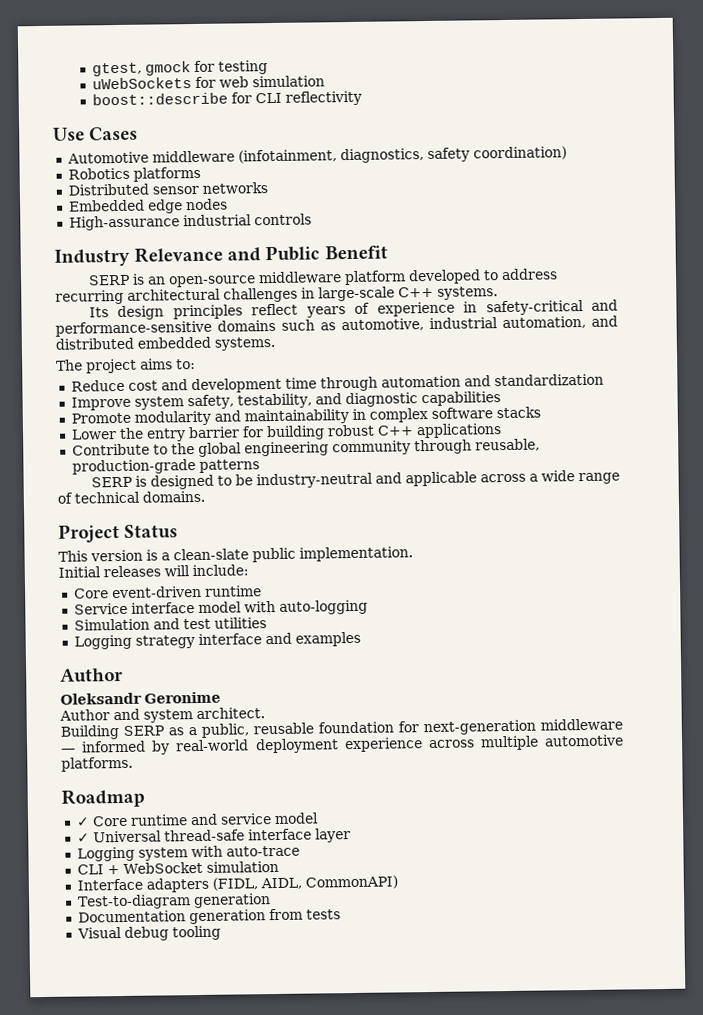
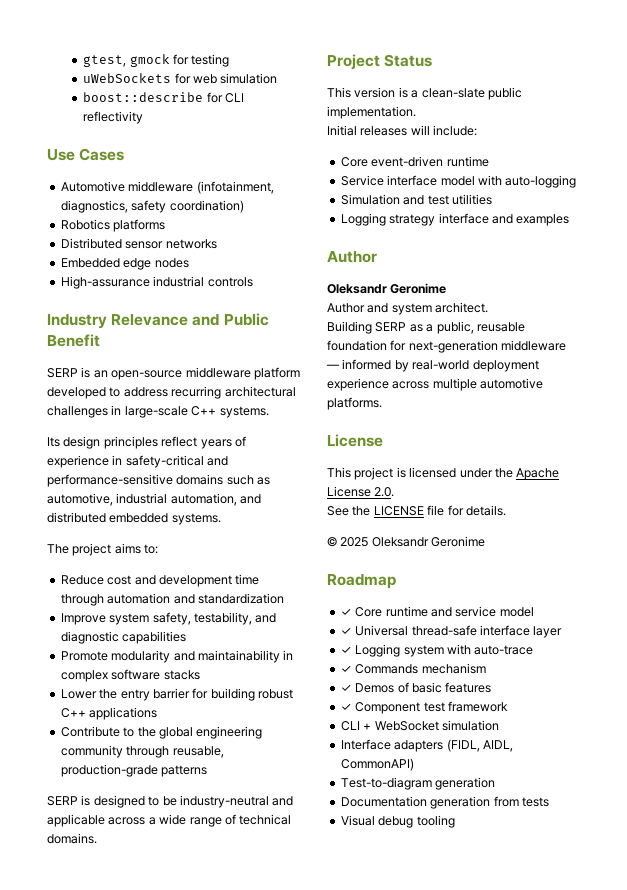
(133, 764) none -> [327,434,383,447] [327,467,560,480] [327,486,395,497] [327,505,506,516] [327,536,486,547] // License // This project is licensed under the Apache License 2.0. // See the LICENSE file for details. // © 2025 Oleksandr Geronime
(351, 835) none -> [340,646,352,654] ✓
(300, 851) none -> [340,663,486,674] [340,682,492,693] [340,701,508,714] // ✓ Commands mechanism // ✓ Demos of basic features // ✓ Component test framework

